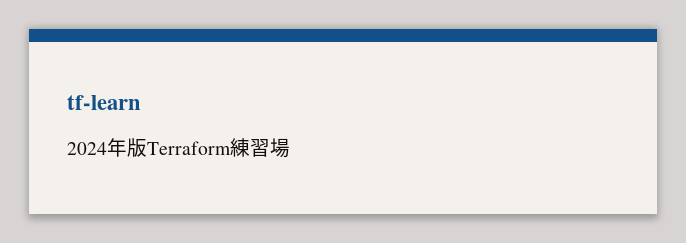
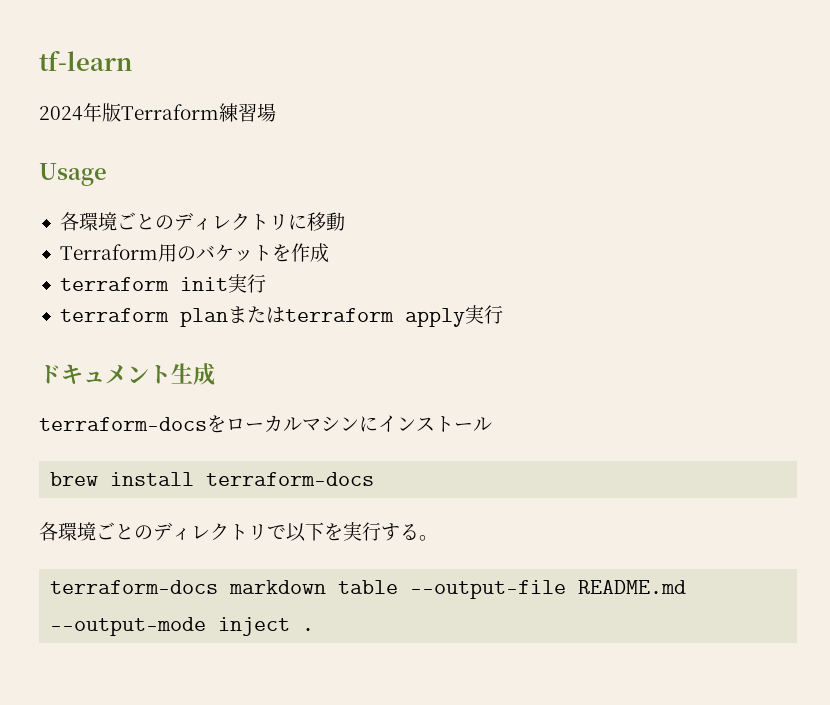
(290, 148) none -> [39,163,107,186] [59,212,345,231] [59,243,329,263] [59,274,266,293] [59,305,503,327] [39,363,215,386] [39,415,492,433] [50,472,375,486] [39,522,438,542] [50,580,687,599] [50,617,315,636] // Usage // 各環境ごとのディレクトリに移動 // Terraform用のバケットを作成 // terraform init実行 // terraform planまたはterraform apply実行 // ドキュメント生成 // terraform-docsをローカルマシンにインストール // brew install terraform-docs // 各環境ごとのディレクトリで以下を実行する。 // terraform-docs markdown table --output-file README.md --output-mode inject .

